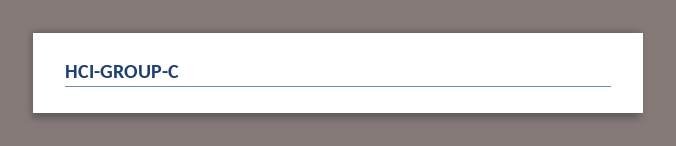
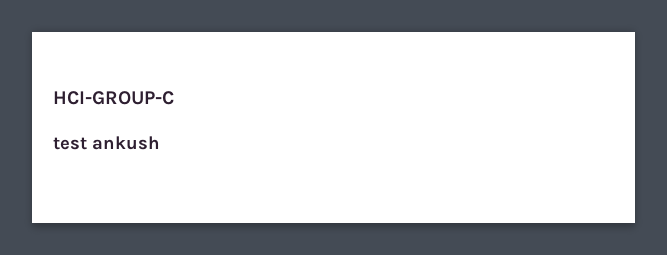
(179, 71) none -> [53,136,160,150] // test ankush

